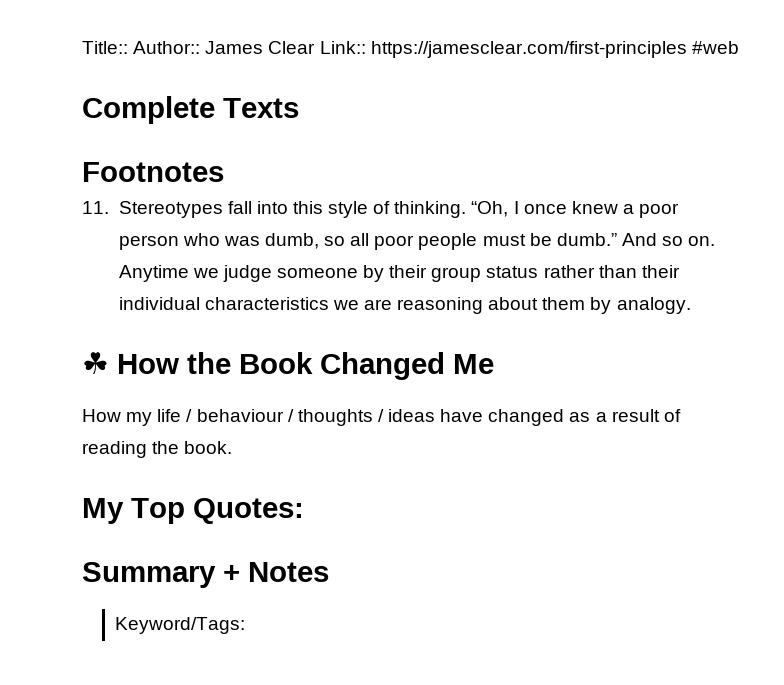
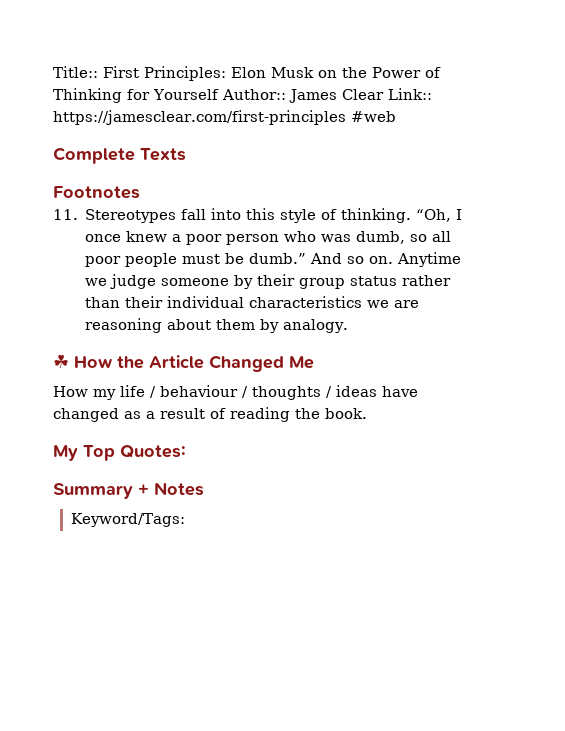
(128, 47) none -> [103,66,441,81] [53,88,219,103] First Principles: Elon Musk on the Power of Thinking for Yourself
[239,352,313,374] Book -> [149,355,204,369] Article

